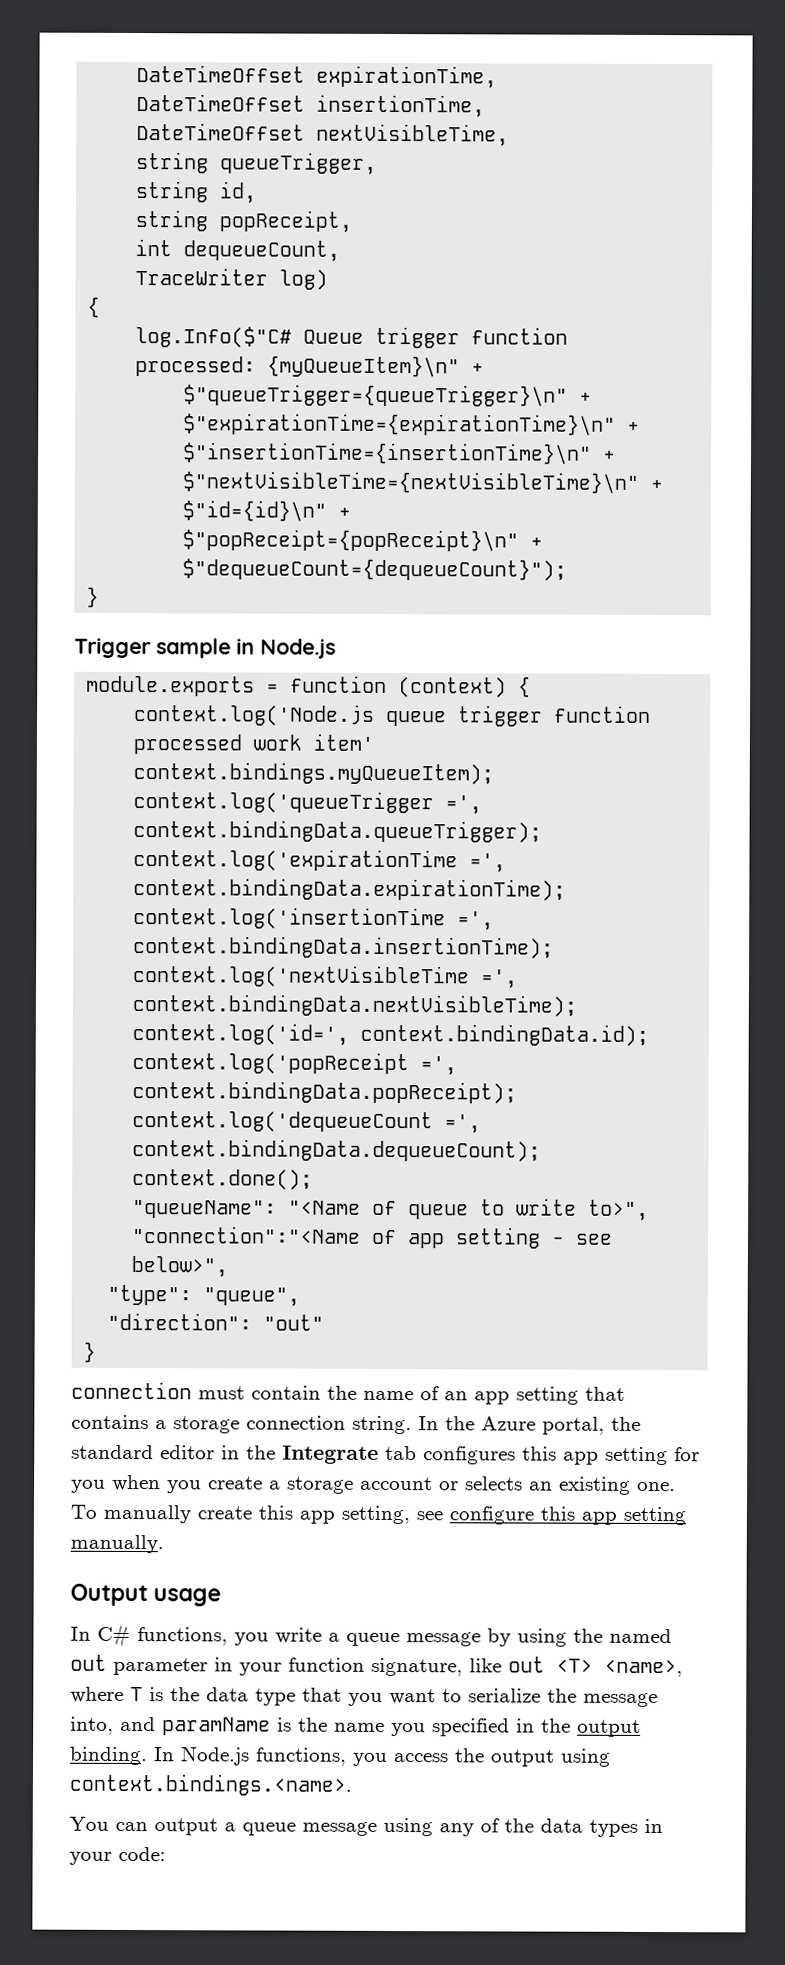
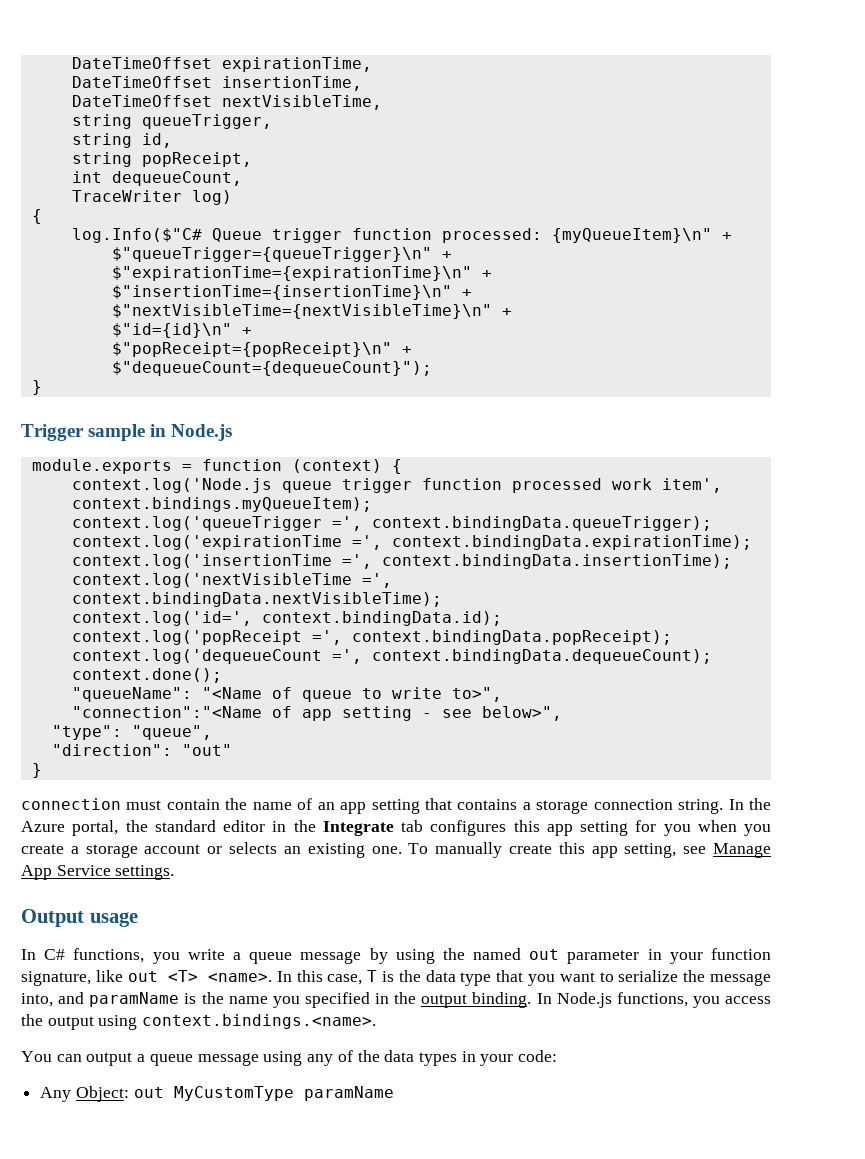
[313,733,375,751] item' -> [661,478,722,493] item',
[449,1506,686,1526] [70,1534,164,1554] configure this app setting manually. -> [713,843,771,858] [21,865,175,880] Manage App Service settings.
[604,1659,683,1678] [70,1686,124,1703] <name>, where -> [207,970,363,985] <name>. In this case,
(166, 1854) none -> [40,1086,394,1102] // Any Object: out MyCustomType paramName

